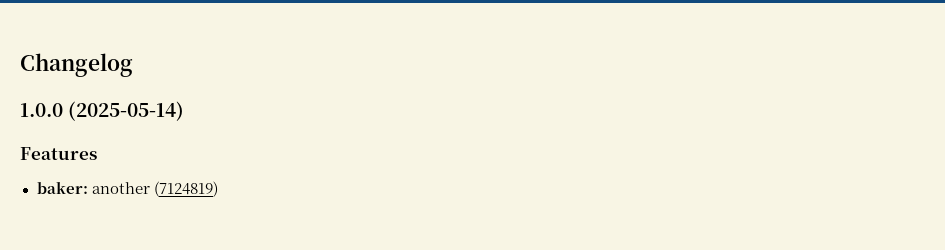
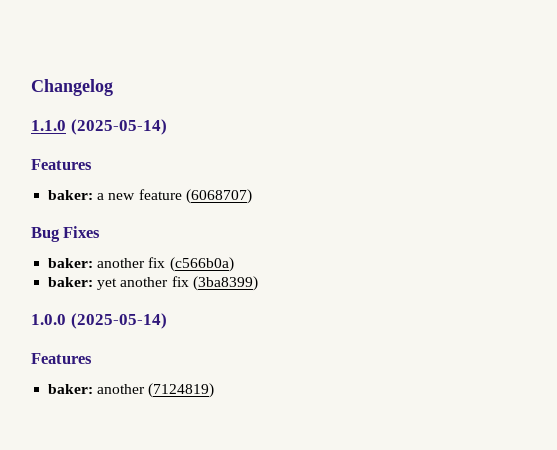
(133, 65) none -> [31,119,167,135] [31,159,92,170] [48,189,252,204] [31,226,101,242] [48,257,234,272] [48,276,258,291] // 1.1.0 (2025-05-14) // Features // baker: a new feature (6068707) // Bug Fixes // baker: another fix (c566b0a) // baker: yet another fix (3ba8399)

